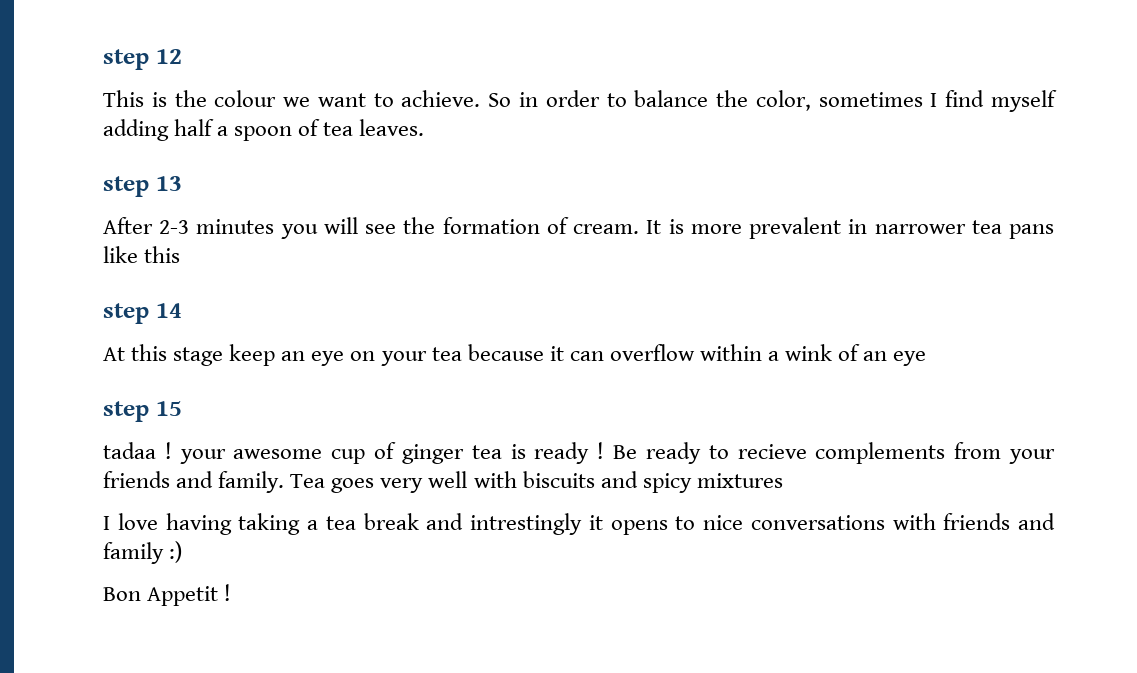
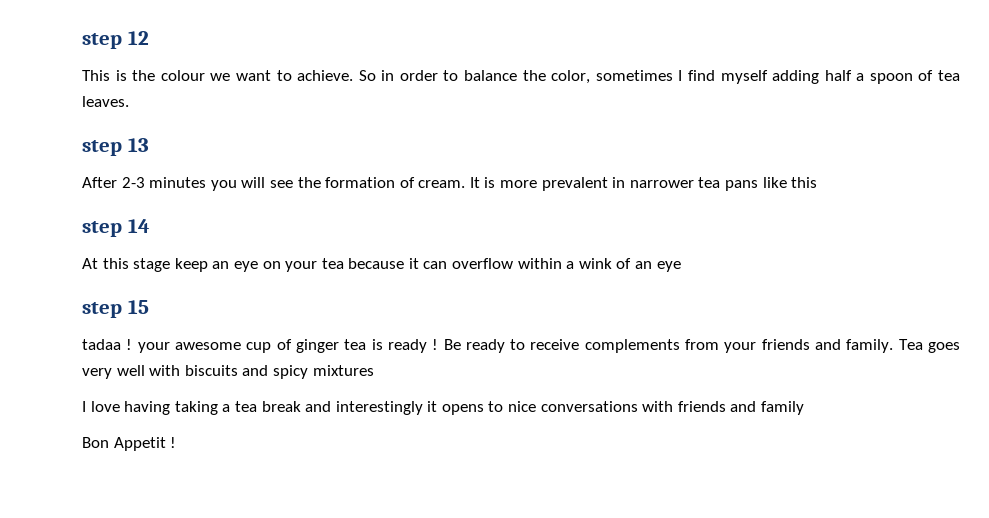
[737,444,807,459] recieve -> [530,339,580,350] receive
[470,513,582,535] intrestingly -> [335,401,423,415] interestingly
[169,541,183,563] :) -> (805, 408) none

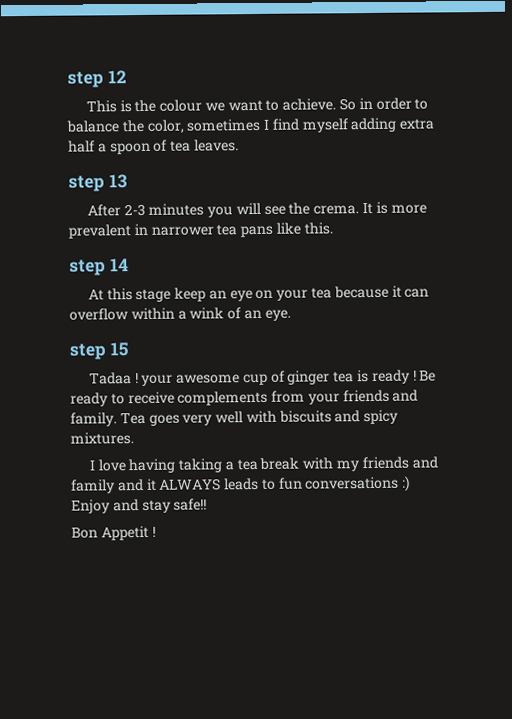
(820, 77) none -> [399,118,435,130] extra
[325,177,466,188] formation of cream. -> [313,205,360,215] crema.
[791,177,818,188] this -> [303,222,333,235] this.
[656,261,681,272] eye -> [264,309,291,321] eye.
[82,339,121,350] tadaa -> [88,372,132,385] Tadaa
[312,365,374,376] mixtures -> [70,432,134,445] mixtures.
[305,401,805,415] and interestingly it opens to nice conversations with friends and family -> [302,456,438,472] [71,475,411,494] [71,498,208,514] with my friends and family and it ALWAYS leads to fun conversations :) Enjoy and stay safe!!

